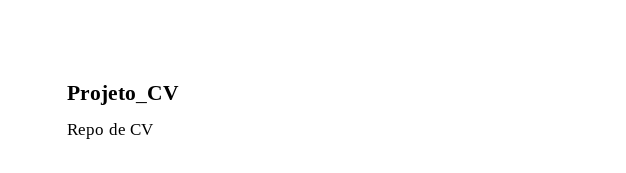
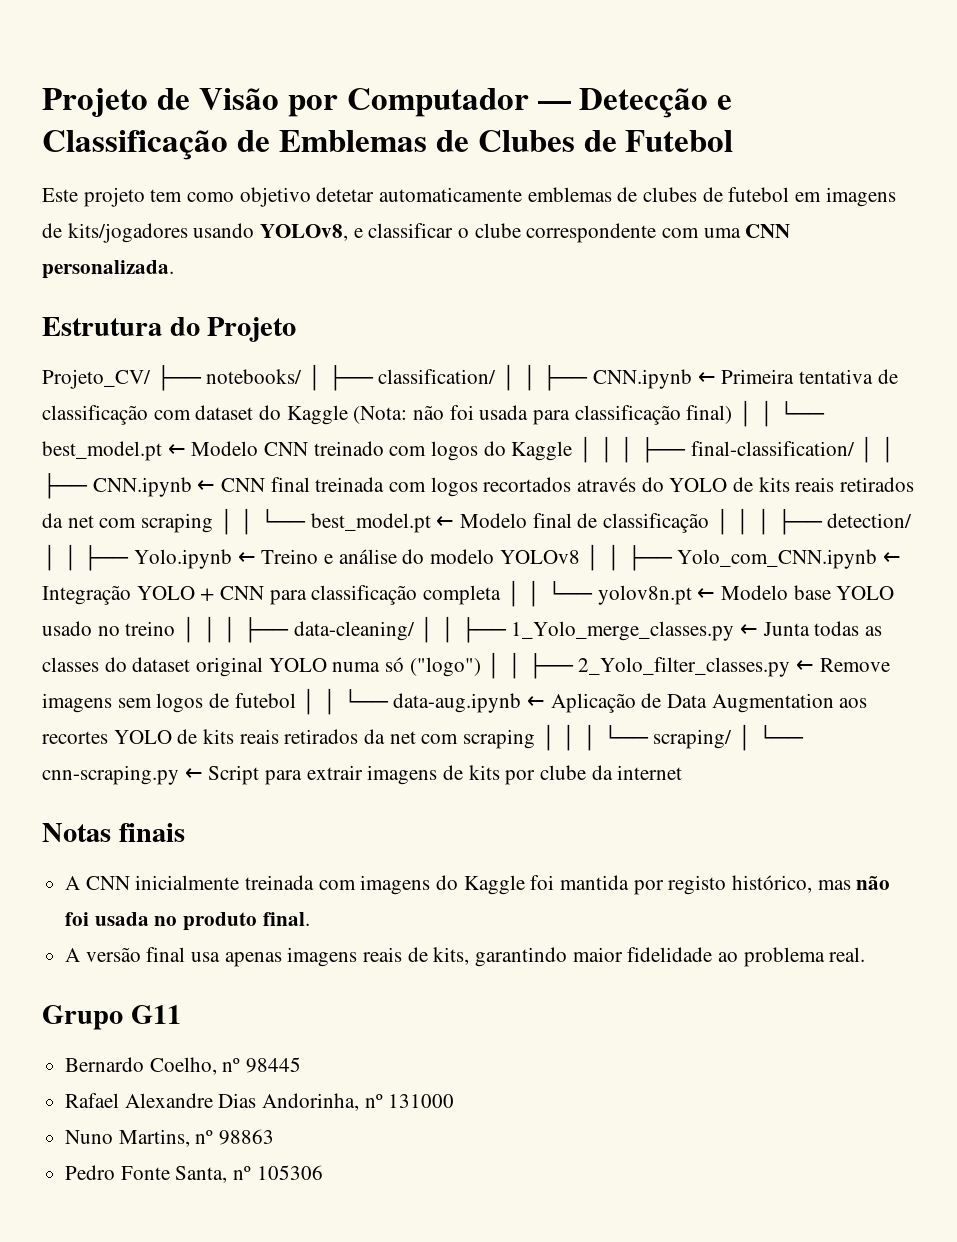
[67,85,179,105] [67,123,155,139] Projeto_CV // Repo de CV -> [42,88,733,118] [42,130,734,160] [42,187,896,207] [42,223,791,243] [42,260,174,279] [42,317,297,342] [42,364,898,391] [42,400,826,427] [42,436,896,463] [42,473,915,499] [42,508,913,535] [42,544,902,571] [42,580,895,607] [42,616,883,643] [42,652,890,679] [42,688,868,715] [42,724,804,751] [42,765,683,785] [42,823,185,842] [65,875,891,895] [65,912,310,931] [65,947,866,967] [42,1005,181,1030] [65,1057,302,1075] [65,1093,455,1111] [65,1129,275,1147] [65,1165,323,1183] Projeto de Visão por Computador — Detecção e Classificação de Emblemas de Clubes de Futebol // Este projeto tem como objetivo detetar automaticamente emblemas de clubes de futebol em imagens de kits/jogadores usando YOLOv8, e classificar o clube correspondente com uma CNN personalizada. // Estrutura do Projeto // Projeto_CV/ ├── notebooks/ │ ├── classification/ │ │ ├── CNN.ipynb ← Primeira tentativa de classificação com dataset do Kaggle (Nota: não foi usada para classificação final) │ │ └── best_model.pt ← Modelo CNN treinado com logos do Kaggle │ │ │ ├── final-classification/ │ │ ├── CNN.ipynb ← CNN final treinada com logos recortados através do YOLO de kits reais retirados da net com scraping │ │ └── best_model.pt ← Modelo final de classificação │ │ │ ├── detection/ │ │ ├── Yolo.ipynb ← Treino e análise do modelo YOLOv8 │ │ ├── Yolo_com_CNN.ipynb ← Integração YOLO + CNN para classificação completa │ │ └── yolov8n.pt ← Modelo base YOLO usado no treino │ │ │ ├── data-cleaning/ │ │ ├── 1_Yolo_merge_classes.py ← Junta todas as classes do dataset original YOLO numa só ("logo") │ │ ├── 2_Yolo_filter_classes.py ← Remove imagens sem logos de futebol │ │ └── data-aug.ipynb ← Aplicação de Data Augmentation aos recortes YOLO de kits reais retirados da net com scraping │ │ │ └── scraping/ │ └── cnn-scraping.py ← Script para extrair imagens de kits por clube da internet // Notas finais // A CNN inicialmente treinada com imagens do Kaggle foi mantida por registo histórico, mas não foi usada no produto final. // A versão final usa apenas imagens reais de kits, garantindo maior fidelidade ao problema real. // Grupo G11 // Bernardo Coelho, nº 98445 // Rafael Alexandre Dias Andorinha, nº 131000 // Nuno Martins, nº 98863 // Pedro Fonte Santa, nº 105306

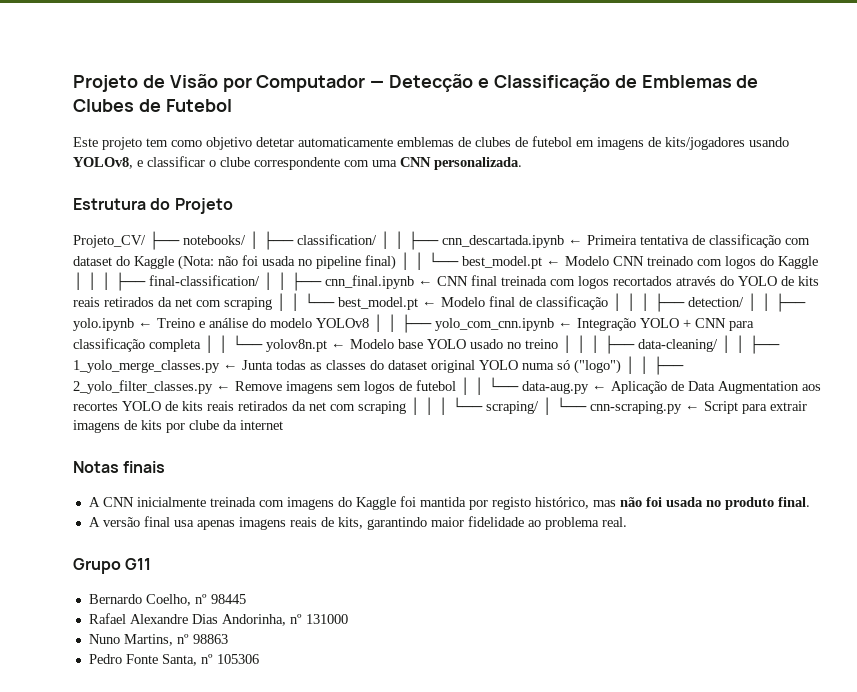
[593,369,693,389] CNN.ipynb -> [442,235,564,248] cnn_descartada.ipynb
[533,405,681,425] para classificação -> [298,256,361,269] no pipeline
[92,477,192,497] CNN.ipynb -> [325,275,414,289] cnn_final.ipynb
[134,549,233,569] Yolo.ipynb -> [73,318,134,331] yolo.ipynb
[677,549,878,569] Yolo_com_CNN.ipynb -> [435,318,554,331] yolo_com_cnn.ipynb
[511,621,735,641] 1_Yolo_merge_classes.py -> [73,360,220,373] 1_yolo_merge_classes.py
[578,657,791,677] 2_Yolo_filter_classes.py -> [73,380,213,394] 2_yolo_filter_classes.py
[393,693,522,713] data-aug.ipynb -> [522,381,589,394] data-aug.py

